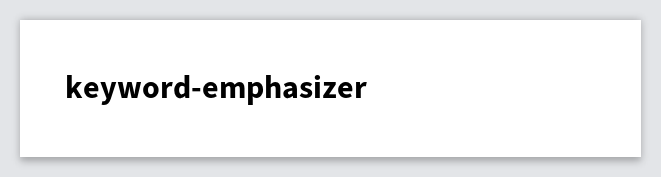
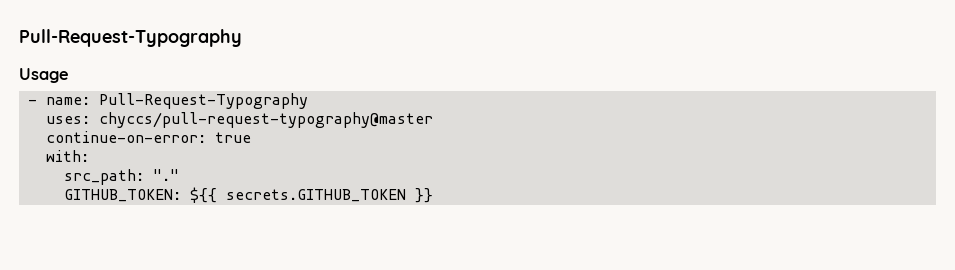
[65,75,367,105] keyword-emphasizer -> [19,29,242,47] [19,68,69,83] [28,93,309,109] [46,112,434,128] [46,131,252,143] [46,150,90,162] [64,169,180,185] [64,187,434,203] Pull-Request-Typography // Usage // - name: Pull-Request-Typography // uses: chyccs/pull-request-typography@master // continue-on-error: true // with: // src_path: "." // GITHUB_TOKEN: ${{ secrets.GITHUB_TOKEN }}

